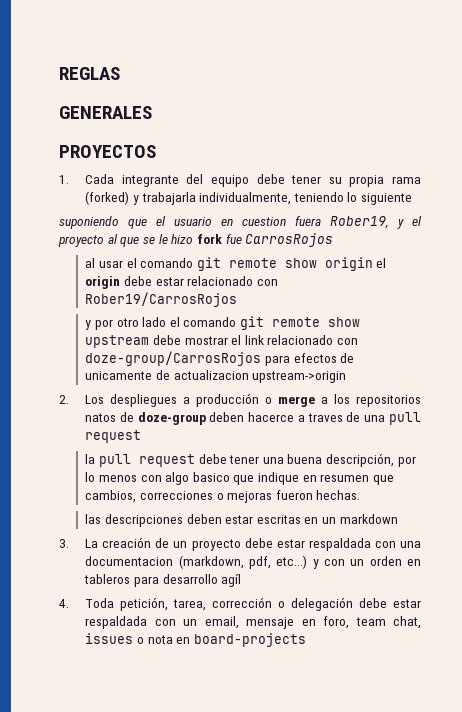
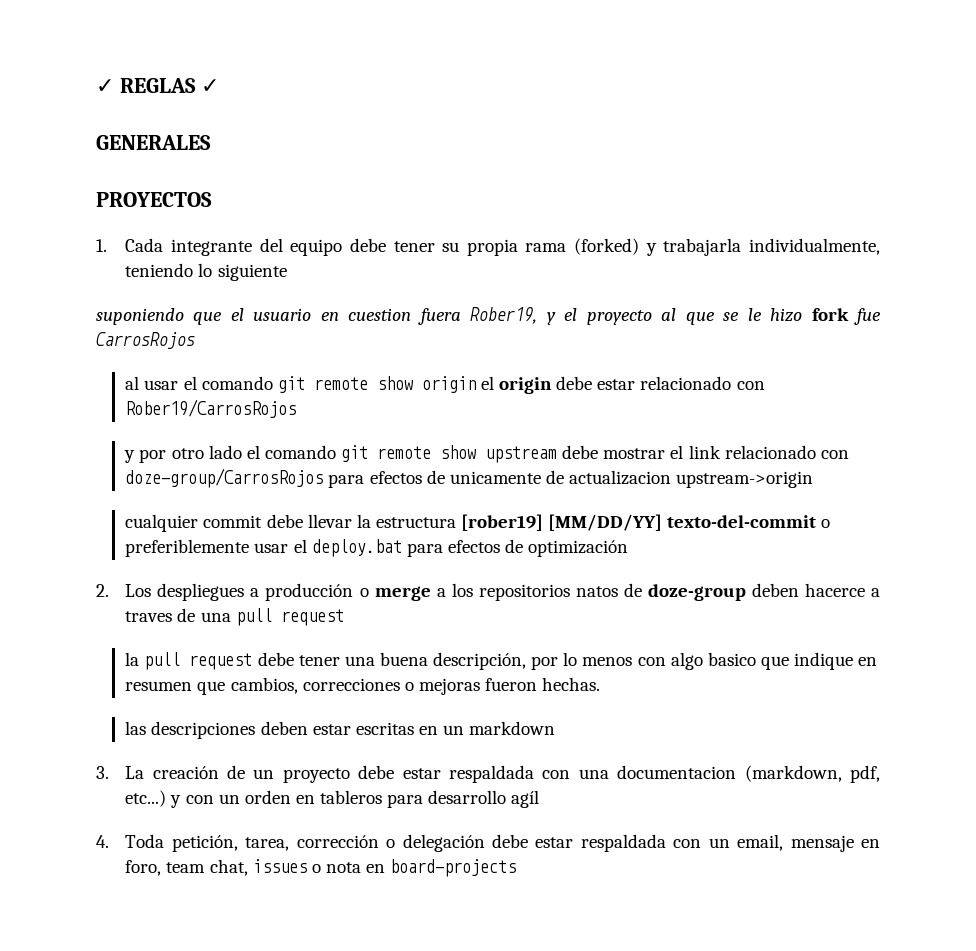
(59, 73) none -> [96,79,114,93] ✓
(120, 73) none -> [200,79,219,93] ✓
(347, 377) none -> [125,514,831,532] [125,539,629,557] // cualquier commit debe llevar la estructura [rober19] [MM/DD/YY] texto-del-commit o preferiblemente usar el deploy.bat para efectos de optimización

